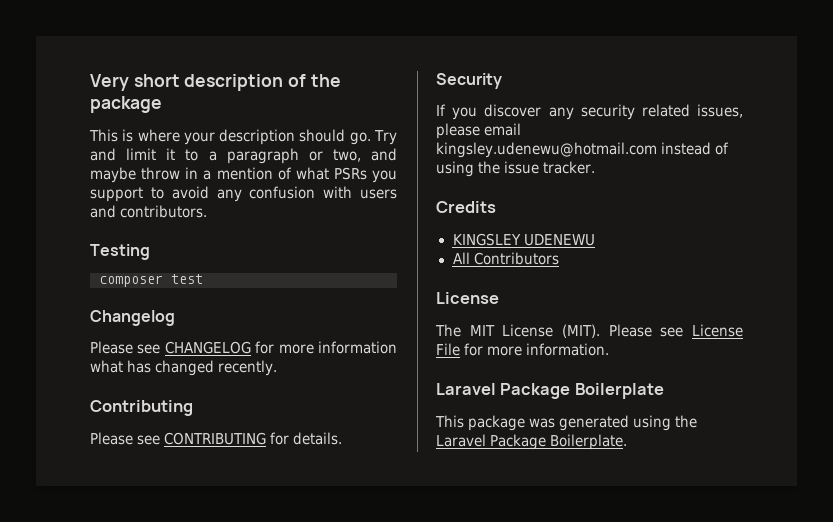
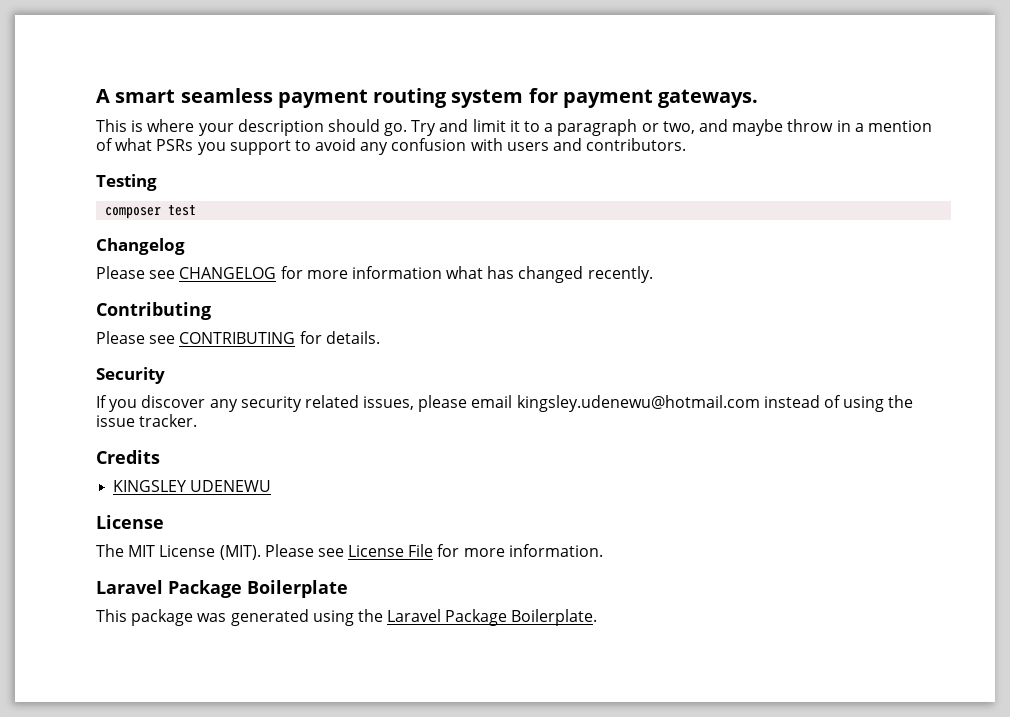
[90,74,341,91] [90,96,162,113] Very short description of the package -> [96,88,759,108] A smart seamless payment routing system for payment gateways.
[452,252,559,265] // All Contributors -> (272, 486) none

